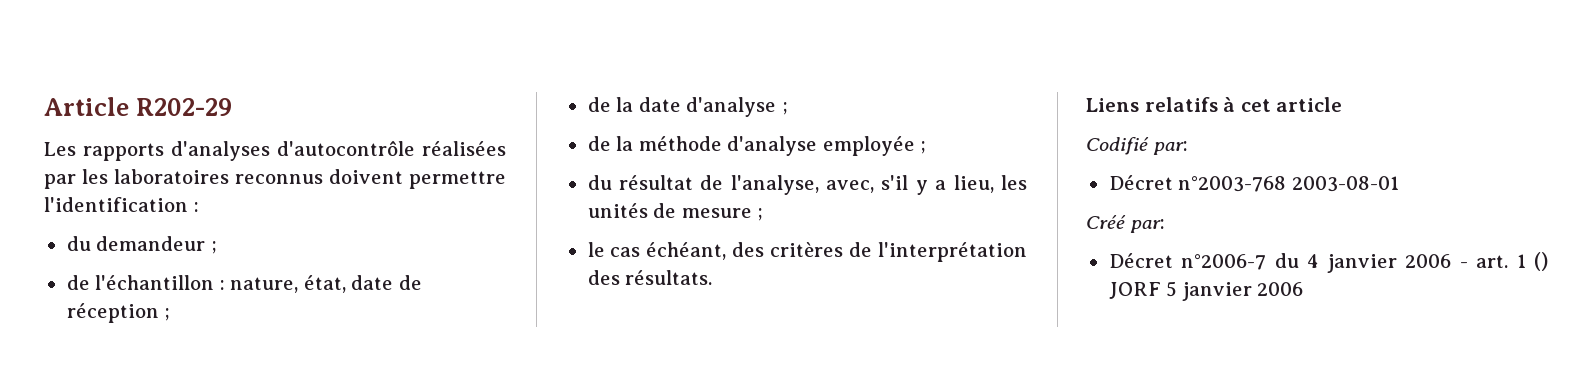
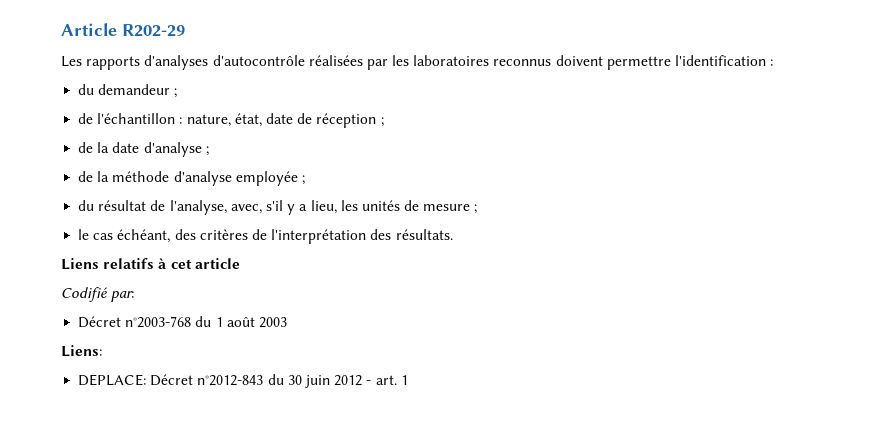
[1291,176,1399,192] [1086,215,1165,233] [1108,252,1548,273] [1108,281,1304,301] 2003-08-01 // Créé par: // Décret n°2006-7 du 4 janvier 2006 - art. 1 () JORF 5 janvier 2006 -> [195,316,287,328] [61,345,102,357] [78,374,408,388] du 1 août 2003 // Liens: // DEPLACE: Décret n°2012-843 du 30 juin 2012 - art. 1

